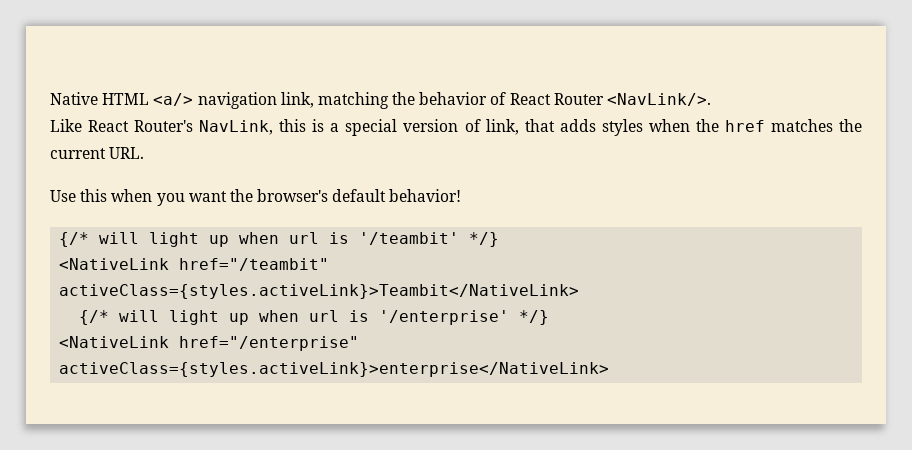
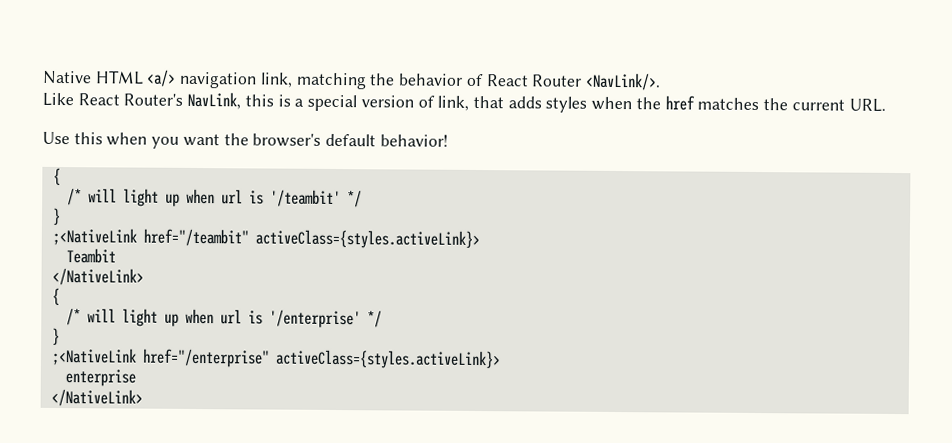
[59,232,90,247] {/* -> [52,167,61,186] [66,188,82,206] { // /*
[469,232,500,247] [59,258,330,271] [59,284,580,299] [79,310,110,325] */} // <NativeLink href="/teambit" activeClass={styles.activeLink}>Teambit</NativeLink> // {/* -> [346,190,362,208] [51,207,61,226] [51,227,480,250] [65,248,116,264] [51,267,144,286] [51,287,60,306] [65,308,81,326] */ // } // ;<NativeLink href="/teambit" activeClass={styles.activeLink}> // Teambit // </NativeLink> // { // /*
[519,310,550,325] [59,336,360,351] [59,362,610,377] */} // <NativeLink href="/enterprise" activeClass={styles.activeLink}>enterprise</NativeLink> -> [366,310,382,328] [51,327,60,346] [50,347,501,370] [64,369,136,387] [50,388,143,407] */ // } // ;<NativeLink href="/enterprise" activeClass={styles.activeLink}> // enterprise // </NativeLink>

